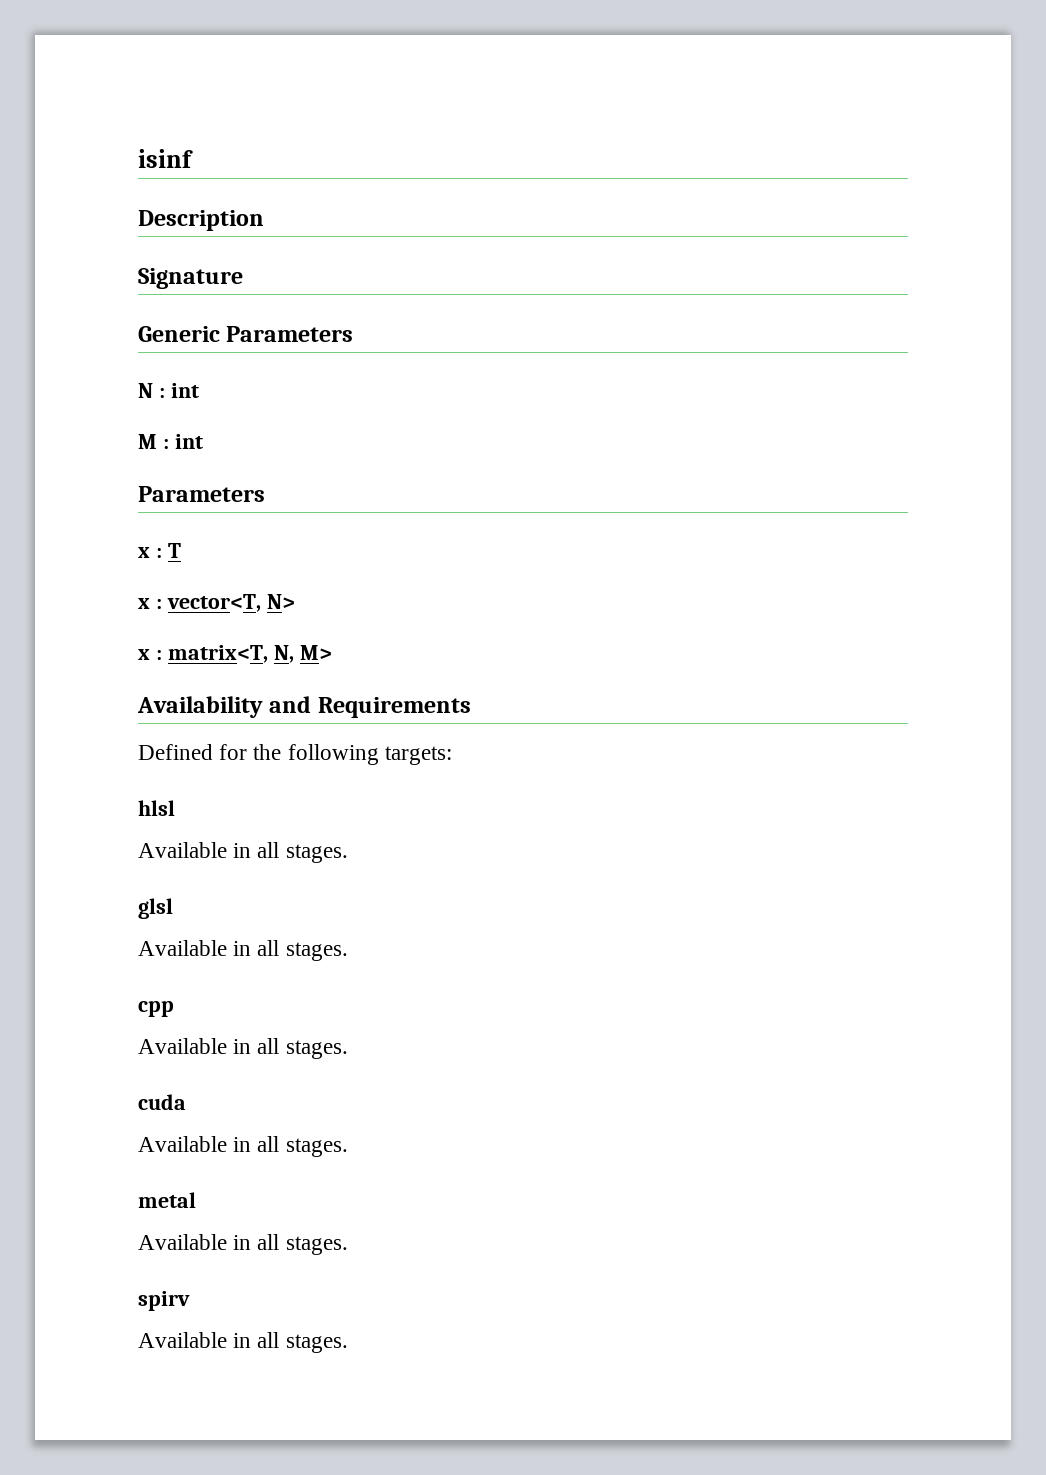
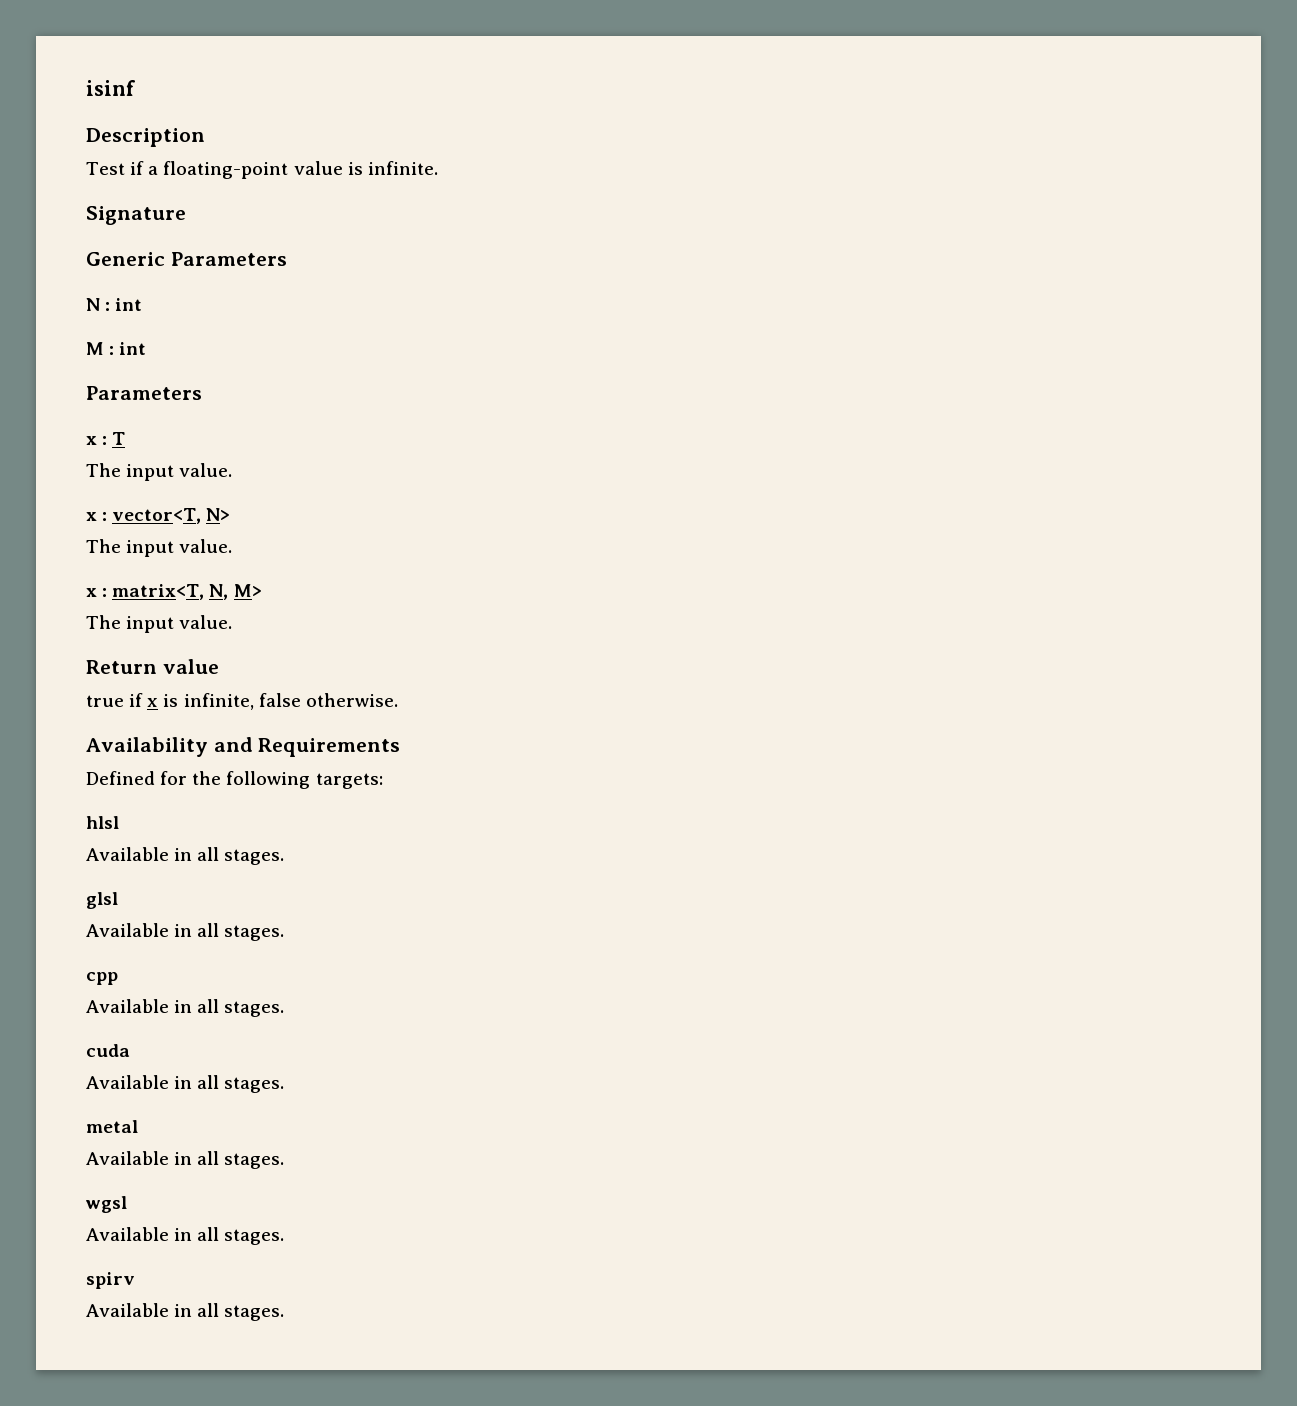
(264, 220) none -> [86,161,438,179] // Test if a floating-point value is infinite.
(181, 550) none -> [86,463,233,481] // The input value.
(295, 601) none -> [86,539,233,557] // The input value.
(332, 652) none -> [86,615,233,633] [86,659,219,674] [86,693,398,710] // The input value. // Return value // true if x is infinite, false otherwise.
(348, 1245) none -> [86,1196,127,1213] [86,1227,285,1245] // wgsl // Available in all stages.

